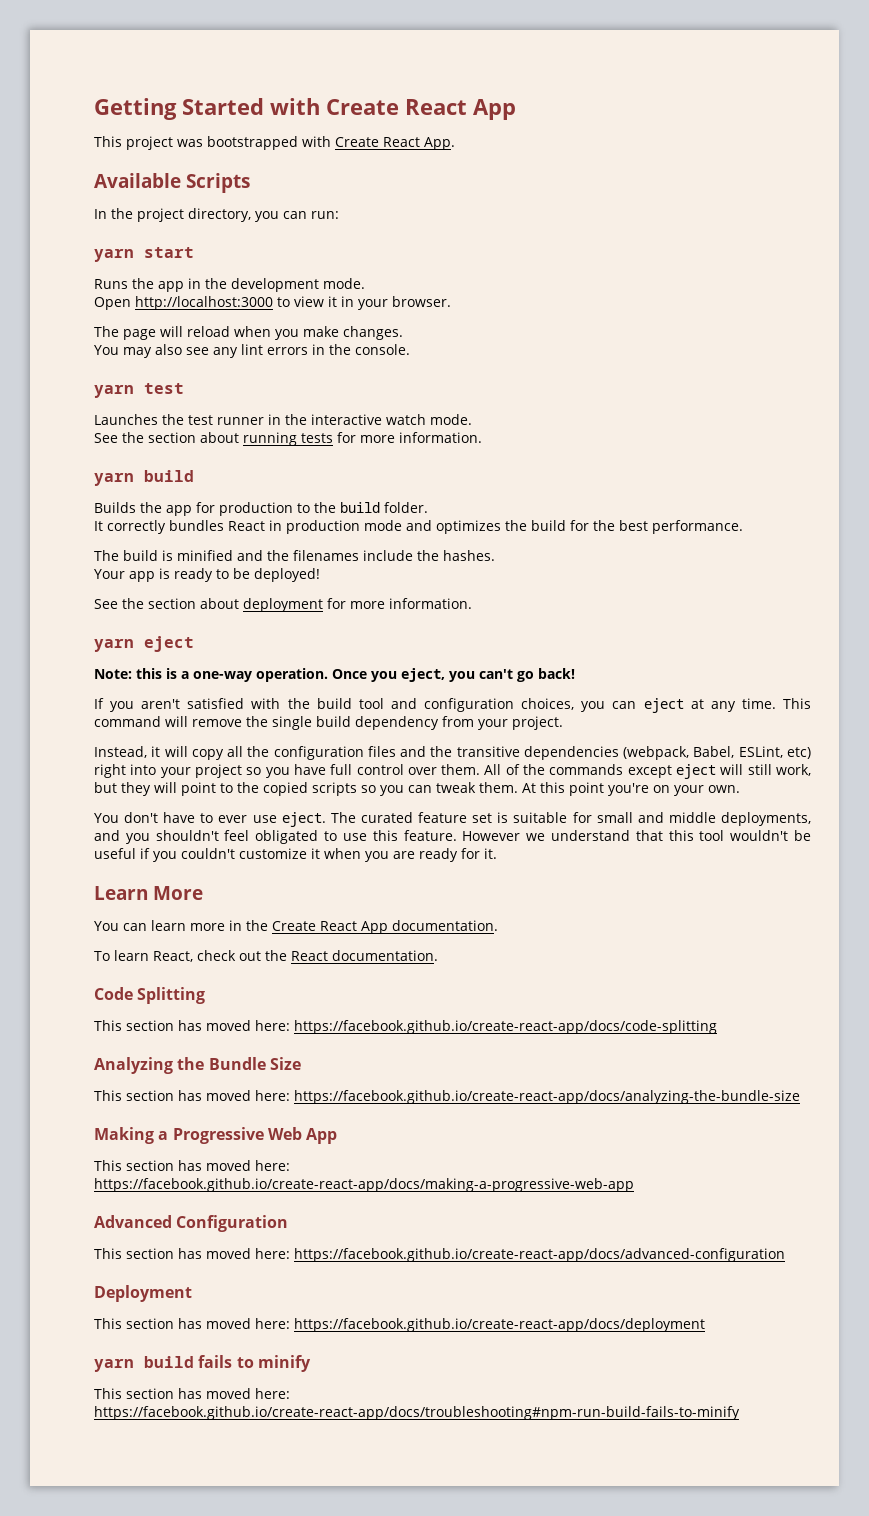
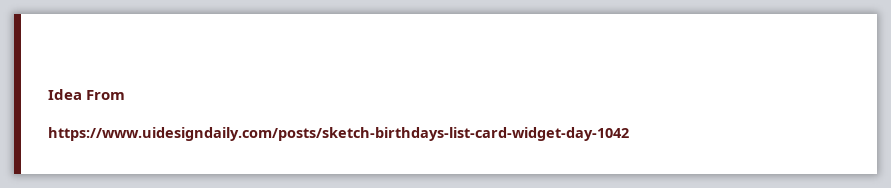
[94,98,516,120] [94,136,455,150] [94,173,251,193] [94,208,339,222] [94,247,194,262] [94,278,365,292] [94,296,451,310] [94,326,403,340] [94,344,410,358] [94,383,184,398] [94,414,472,425] [94,432,482,446] [94,470,194,486] [94,502,428,516] [94,520,743,534] [94,550,495,561] [94,568,320,582] [94,598,472,612] [94,636,194,652] [94,668,575,682] [94,698,812,713] [94,716,563,730] [94,746,811,760] [94,764,811,779] [94,782,740,796] [94,812,812,827] [94,830,811,844] [94,848,497,862] [94,886,204,900] [94,920,498,934] [94,950,438,962] [94,987,206,1004] [94,1020,717,1034] [94,1057,301,1074] [94,1090,800,1104] [94,1127,338,1144] [94,1160,290,1171] [94,1178,634,1192] [94,1215,289,1232] [94,1248,785,1262] [94,1285,192,1302] [94,1318,705,1332] [94,1355,311,1372] [94,1388,290,1399] [94,1406,740,1420] Getting Started with Create React App // This project was bootstrapped with Create React App. // Available Scripts // In the project directory, you can run: // yarn start // Runs the app in the development mode. // Open http://localhost:3000 to view it in your browser. // The page will reload when you make changes. // You may also see any lint errors in the console. // yarn test // Launches the test runner in the interactive watch mode. // See the section about running tests for more information. // yarn build // Builds the app for production to the build folder. // It correctly bundles React in production mode and optimizes the build for the best performance. // The build is minified and the filenames include the hashes. // Your app is ready to be deployed! // See the section about deployment for more information. // yarn eject // Note: this is a one-way operation. Once you eject, you can't go back! // If you aren't satisfied with the build tool and configuration choices, you can eject at any time. This command will remove the single build dependency from your project. // Instead, it will copy all the configuration files and the transitive dependencies (webpack, Babel, ESLint, etc) right into your project so you have full control over them. All of the commands except eject will still work, but they will point to the copied scripts so you can tweak them. At this point you're on your own. // You don't have to ever use eject. The curated feature set is suitable for small and middle deployments, and you shouldn't feel obligated to use this feature. However we understand that this tool wouldn't be useful if you couldn't customize it when you are ready for it. // Learn More // You can learn more in the Create React App documentation. // To learn React, check out the React documentation. // Code Splitting // This section has moved here: https://facebook.github.io/create-react-app/docs/code-splitting // Analyzing the Bundle Size // This section has moved here: https://facebook.github.io/create-react-app/docs/analyzing-the-bundle-size // Making a Progressive Web App // This section has moved here: https://facebook.github.io/create-react-app/docs/making-a-progressive-web-app // Advanced Configuration // This section has moved here: https://facebook.github.io/create-react-app/docs/advanced-configuration // Deployment // This section has moved here: https://facebook.github.io/create-react-app/docs/deployment // yarn build fails to minify // This section has moved here: https://facebook.github.io/create-react-app/docs/troubleshooting#npm-run-build-fails-to-minify -> [48,89,126,100] [48,127,629,141] Idea From // https://www.uidesigndaily.com/posts/sketch-birthdays-list-card-widget-day-1042

